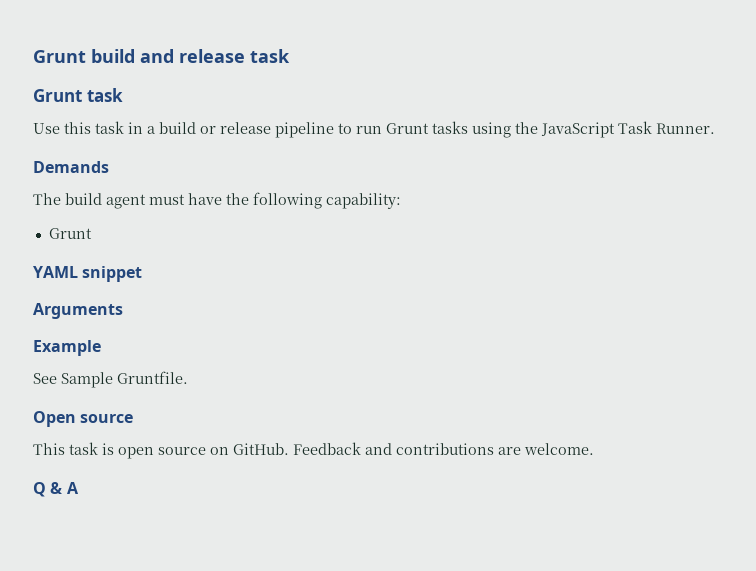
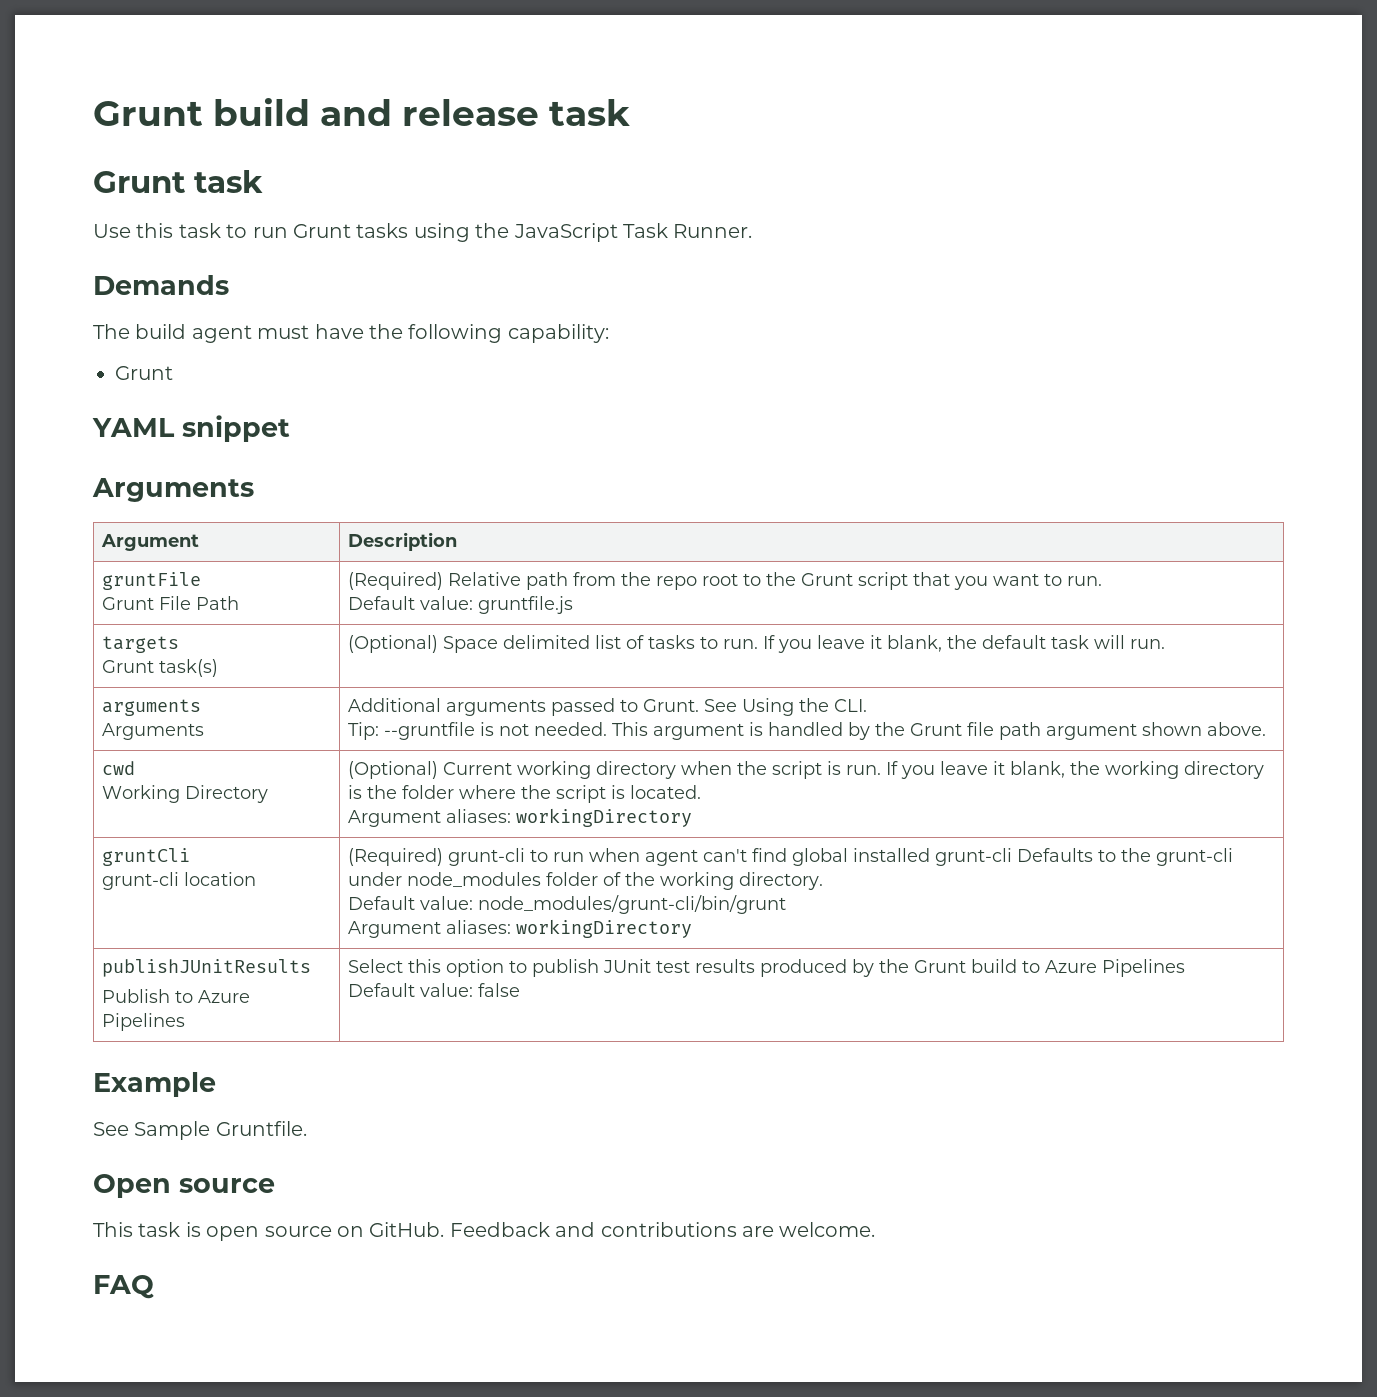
[128,122,334,138] in a build or release pipeline -> (221, 230) none
(123, 311) none -> [101,534,200,551] [348,532,458,551] [102,572,202,590] [102,596,240,610] [348,572,1103,590] [348,596,574,614] [102,636,180,653] [102,659,219,677] [348,635,1166,653] [102,699,202,716] [102,723,205,740] [348,698,868,716] [348,722,1267,740] [102,761,136,775] [102,785,269,803] [348,761,1265,779] [348,785,702,803] [348,808,693,827] [102,848,191,866] [102,872,257,890] [348,848,1234,866] [348,872,824,890] [348,895,787,914] [348,919,693,938] [102,959,312,977] [102,989,251,1003] [102,1013,186,1031] [348,959,1186,977] [348,983,521,997] // Argument | Description // gruntFile // Grunt File Path | (Required) Relative path from the repo root to the Grunt script that you want to run. // Default value: gruntfile.js // targets // Grunt task(s) | (Optional) Space delimited list of tasks to run. If you leave it blank, the default task will run. // arguments // Arguments | Additional arguments passed to Grunt. See Using the CLI. // Tip: --gruntfile is not needed. This argument is handled by the Grunt file path argument shown above. // cwd // Working Directory | (Optional) Current working directory when the script is run. If you leave it blank, the working directory is the folder where the script is located. // Argument aliases: workingDirectory // gruntCli // grunt-cli location | (Required) grunt-cli to run when agent can't find global installed grunt-cli Defaults to the grunt-cli under node_modules folder of the working directory. // Default value: node_modules/grunt-cli/bin/grunt // Argument aliases: workingDirectory // publishJUnitResults // Publish to Azure Pipelines | Select this option to publish JUnit test results produced by the Grunt build to Azure Pipelines // Default value: false
[33,482,79,497] Q & A -> [93,1275,154,1299] FAQ

